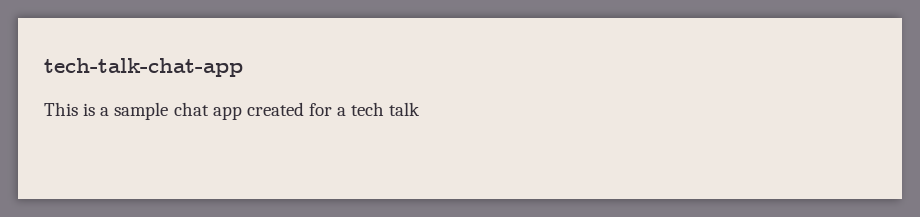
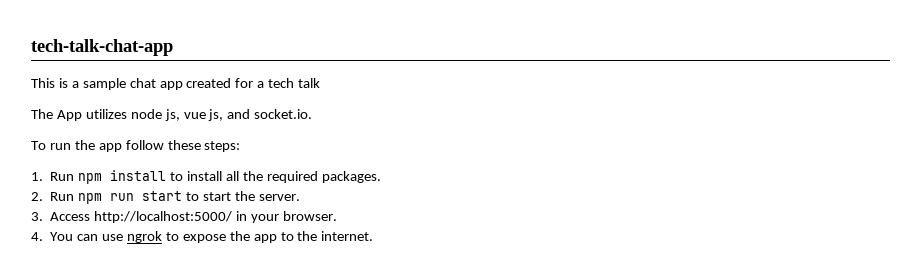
(421, 109) none -> [31,109,313,121] [31,140,241,152] [31,170,381,184] [31,191,300,204] [31,211,337,223] [31,231,374,243] // The App utilizes node js, vue js, and socket.io. // To run the app follow these steps: // 1. Run npm install to install all the required packages. // 2. Run npm run start to start the server. // 3. Access http://localhost:5000/ in your browser. // 4. You can use ngrok to expose the app to the internet.

